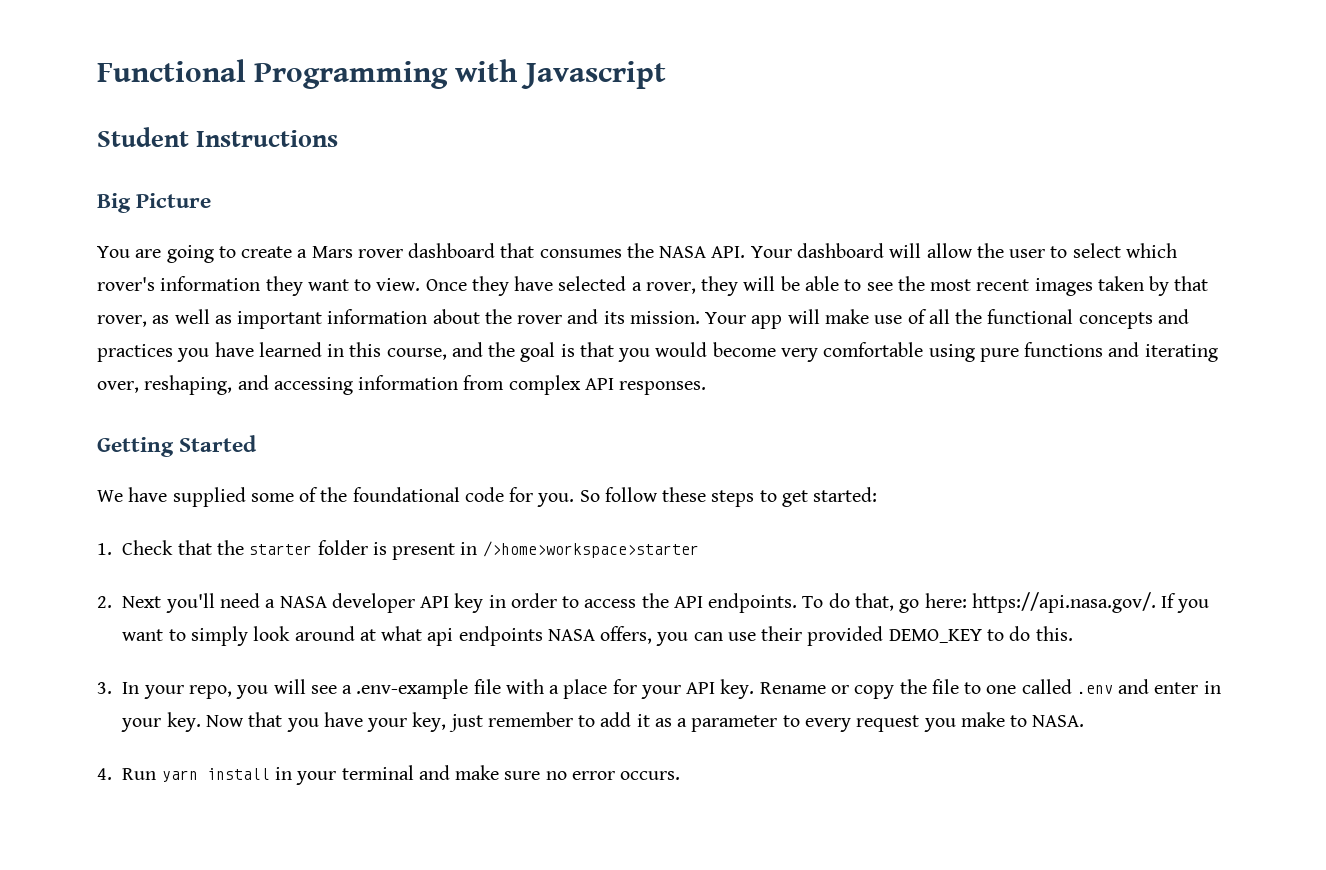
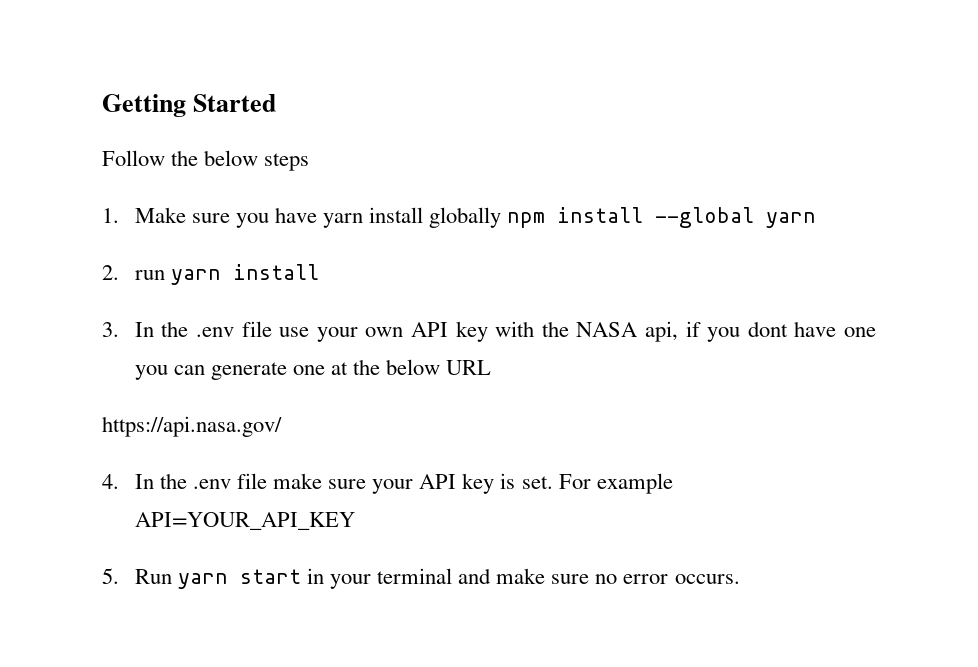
[97,59,666,89] [97,127,339,147] [97,193,212,213] [97,243,1177,263] [97,276,1209,296] [97,309,1189,329] [97,342,1218,362] [97,375,707,395] [97,435,258,457] [97,487,878,507] [97,540,699,560] [97,592,1210,613] [122,626,1073,646] [97,679,1221,699] [121,712,1085,732] [97,768,112,780] Functional Programming with Javascript // Student Instructions // Big Picture // You are going to create a Mars rover dashboard that consumes the NASA API. Your dashboard will allow the user to select which rover's information they want to view. Once they have selected a rover, they will be able to see the most recent images taken by that rover, as well as important information about the rover and its mission. Your app will make use of all the functional concepts and practices you have learned in this course, and the goal is that you would become very comfortable using pure functions and iterating over, reshaping, and accessing information from complex API responses. // Getting Started // We have supplied some of the foundational code for you. So follow these steps to get started: // 1. Check that the starter folder is present in />home>workspace>starter // 2. Next you'll need a NASA developer API key in order to access the API endpoints. To do that, go here: https://api.nasa.gov/. If you want to simply look around at what api endpoints NASA offers, you can use their provided DEMO_KEY to do this. // 3. In your repo, you will see a .env-example file with a place for your API key. Rename or copy the file to one called .env and enter in your key. Now that you have your key, just remember to add it as a parameter to every request you make to NASA. // 4. -> [102,94,277,117] [102,150,310,171] [102,207,817,228] [102,264,319,285] [102,321,876,342] [134,359,492,380] [102,416,282,437] [102,473,673,494] [134,512,355,530] [102,568,119,584] Getting Started // Follow the below steps // 1. Make sure you have yarn install globally npm install --global yarn // 2. run yarn install // 3. In the .env file use your own API key with the NASA api, if you dont have one you can generate one at the below URL // https://api.nasa.gov/ // 4. In the .env file make sure your API key is set. For example API=YOUR_API_KEY // 5.
[206,768,270,780] install -> [239,569,301,584] start

